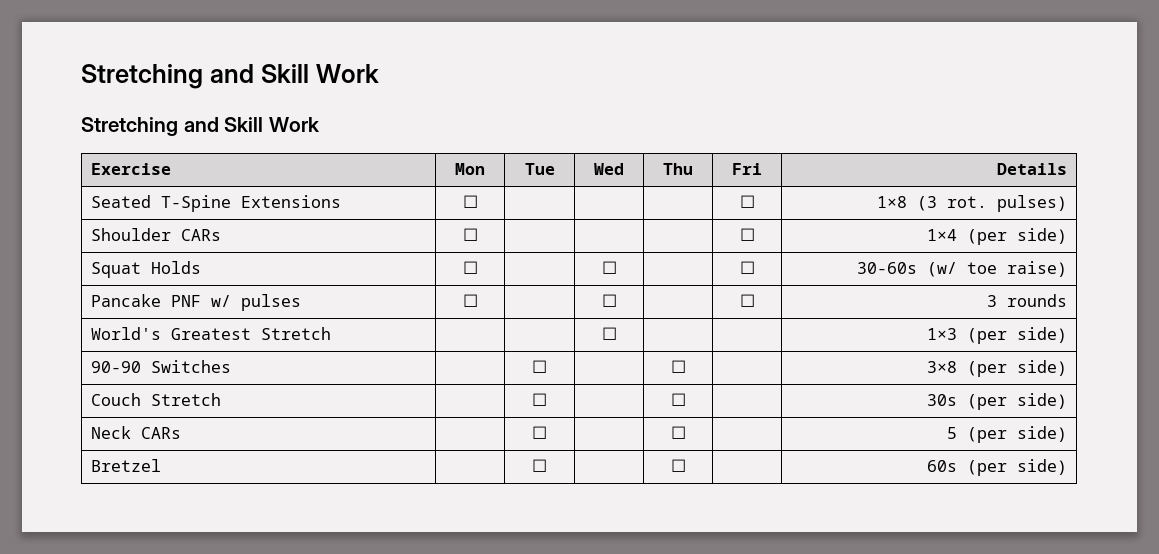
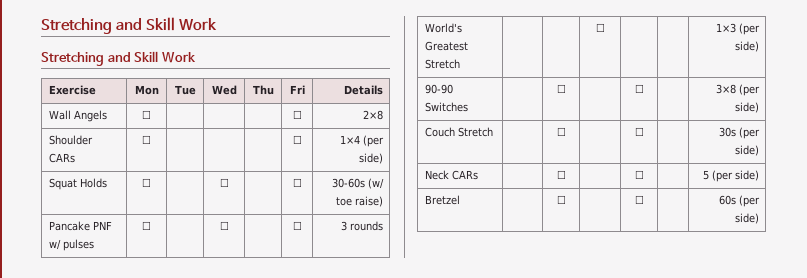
[91,195,342,212] [462,195,478,208] [739,195,755,208] [876,195,1067,212] Seated T-Spine Extensions | ☐ | | | | ☐ | 1×8 (3 rot. pulses) -> [48,110,107,122] [142,110,151,119] [292,110,302,119] [362,110,383,120] Wall Angels | ☐ | | | | ☐ | 2×8

